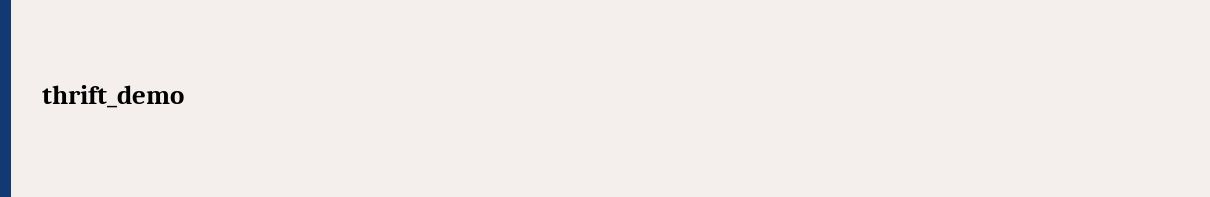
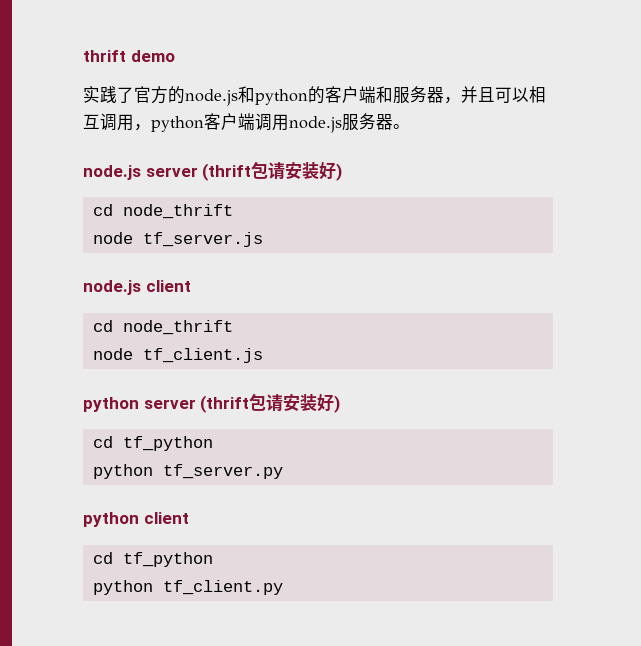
[42,85,184,108] thrift_demo -> [83,50,175,62] [83,86,546,106] [83,113,410,133] [83,161,343,181] [92,204,233,219] [92,232,263,247] [83,280,191,295] [92,320,233,335] [92,348,263,363] [83,393,341,413] [92,436,213,451] [92,464,283,479] [83,512,189,527] [92,552,213,567] [92,580,283,595] thrift demo // 实践了官方的node.js和python的客户端和服务器，并且可以相互调用，python客户端调用node.js服务器。 // node.js server (thrift包请安装好) // cd node_thrift // node tf_server.js // node.js client // cd node_thrift // node tf_client.js // python server (thrift包请安装好) // cd tf_python // python tf_server.py // python client // cd tf_python // python tf_client.py

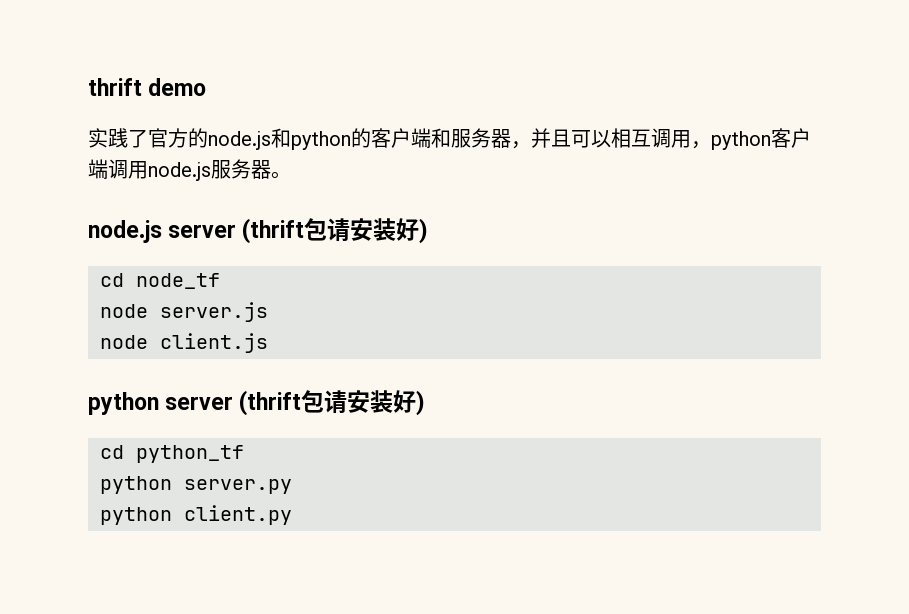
[122,204,233,219] [92,232,263,247] [83,280,191,295] [92,320,233,335] [92,348,263,363] node_thrift // node tf_server.js // node.js client // cd node_thrift // node tf_client.js -> [136,273,220,289] [100,302,268,322] [100,333,268,353] node_tf // node server.js // node client.js
[122,436,213,451] [92,464,283,479] [83,512,189,527] [92,552,213,567] [92,580,283,595] tf_python // python tf_server.py // python client // cd tf_python // python tf_client.py -> [136,445,244,463] [100,476,292,494] [100,505,292,525] python_tf // python server.py // python client.py

